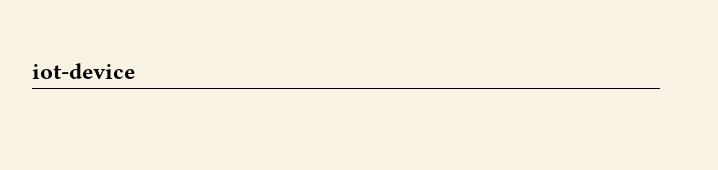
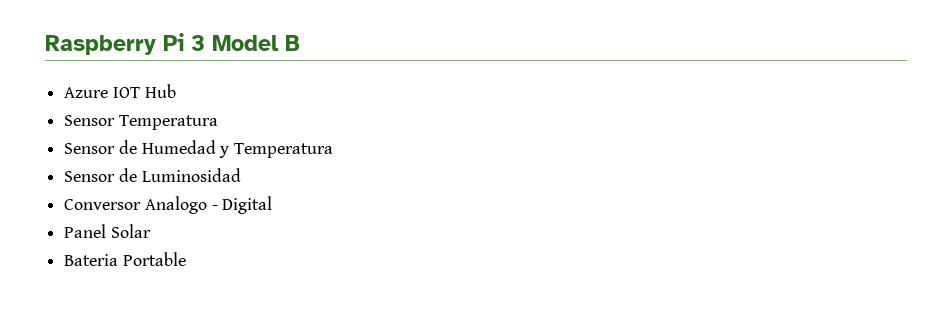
[32,63,135,79] iot-device -> [45,33,300,55] [64,84,176,98] [64,115,218,130] [64,140,334,158] [64,168,241,182] [64,196,273,214] [64,224,151,238] [64,252,186,266] Raspberry Pi 3 Model B // Azure IOT Hub // Sensor Temperatura // Sensor de Humedad y Temperatura // Sensor de Luminosidad // Conversor Analogo - Digital // Panel Solar // Bateria Portable

